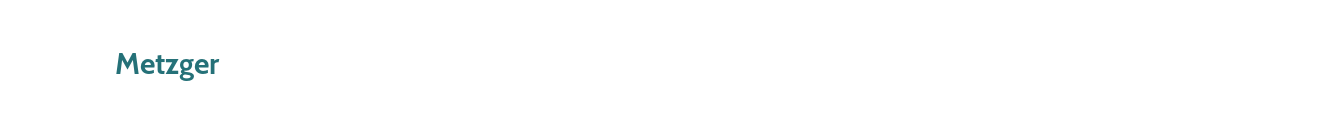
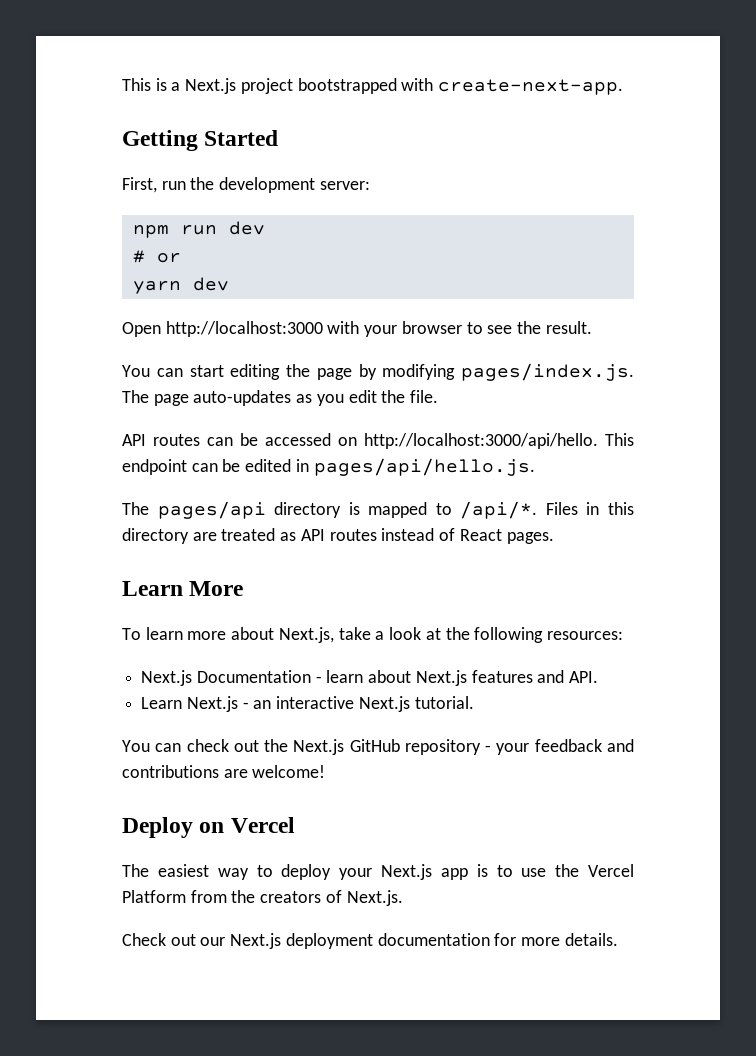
[115,53,220,81] Metzger -> [122,78,624,95] [122,130,279,151] [122,177,370,193] [132,221,265,238] [132,250,181,263] [132,277,229,294] [122,321,592,337] [122,363,634,381] [122,390,439,406] [122,433,634,449] [122,458,535,476] [122,501,634,519] [122,528,554,544] [122,581,244,596] [122,627,623,643] [141,670,599,686] [141,696,474,712] [122,739,634,755] [122,765,326,778] [122,817,295,838] [122,864,634,880] [122,890,403,906] [122,933,618,949] This is a Next.js project bootstrapped with create-next-app. // Getting Started // First, run the development server: // npm run dev // # or // yarn dev // Open http://localhost:3000 with your browser to see the result. // You can start editing the page by modifying pages/index.js. The page auto-updates as you edit the file. // API routes can be accessed on http://localhost:3000/api/hello. This endpoint can be edited in pages/api/hello.js. // The pages/api directory is mapped to /api/*. Files in this directory are treated as API routes instead of React pages. // Learn More // To learn more about Next.js, take a look at the following resources: // Next.js Documentation - learn about Next.js features and API. // Learn Next.js - an interactive Next.js tutorial. // You can check out the Next.js GitHub repository - your feedback and contributions are welcome! // Deploy on Vercel // The easiest way to deploy your Next.js app is to use the Vercel Platform from the creators of Next.js. // Check out our Next.js deployment documentation for more details.

